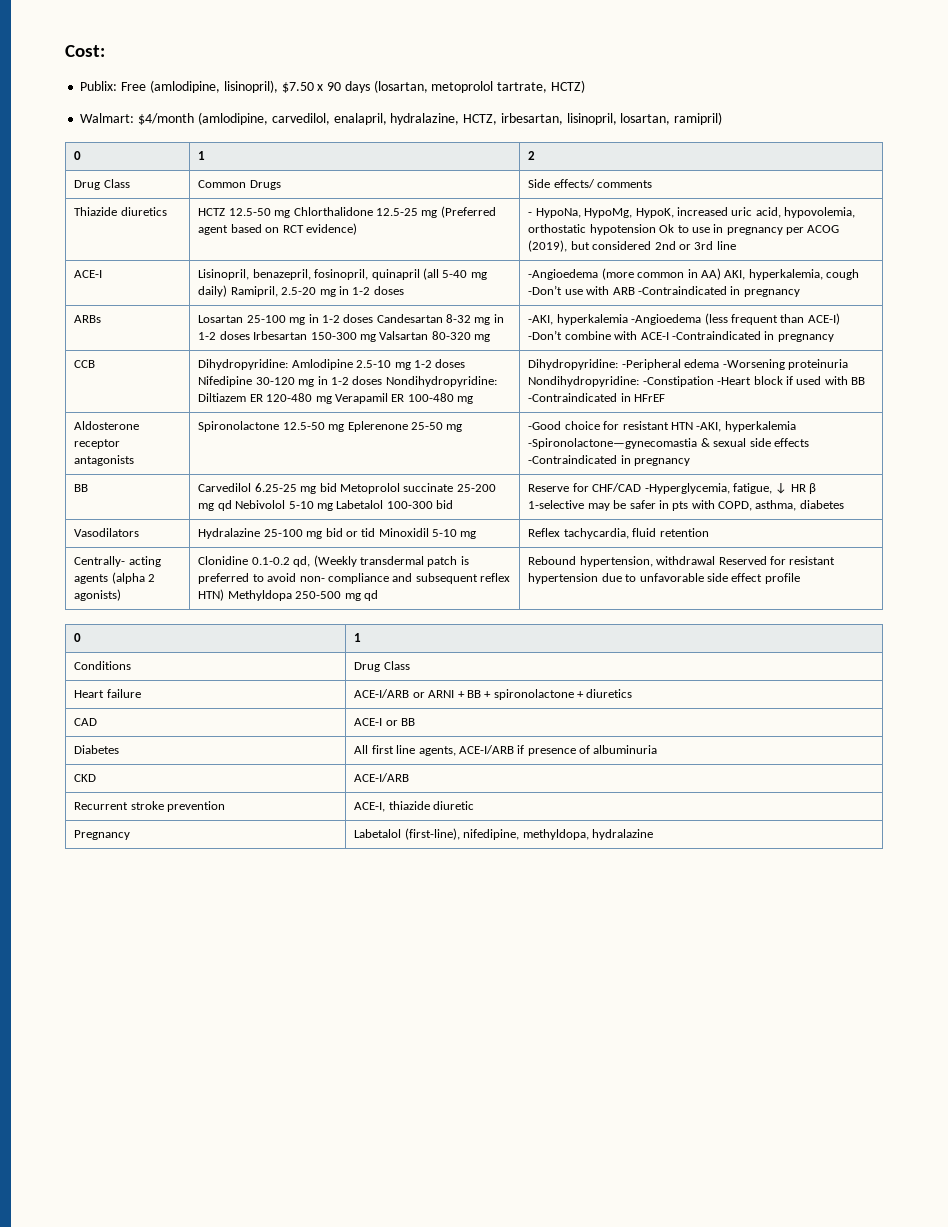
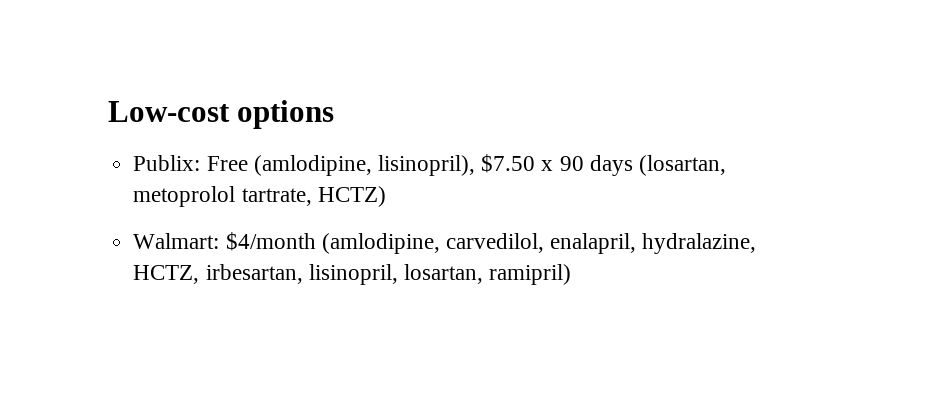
[65,45,105,57] Cost: -> [108,100,335,129] Low-cost options
[74,151,82,160] [198,151,206,160] [528,151,536,160] [74,179,130,190] [198,180,281,190] [528,179,653,188] [74,207,167,216] [198,206,496,218] [198,223,357,235] [528,207,856,218] [528,224,840,235] [528,240,736,252] [74,270,103,278] [198,268,487,280] [198,285,404,297] [528,268,860,280] [528,285,800,297] [74,315,102,323] [198,314,504,325] [198,331,491,342] [528,313,840,325] [528,330,834,342] [74,360,96,368] [198,359,466,370] [198,376,497,387] [198,393,474,404] [528,359,848,370] [528,376,866,387] [528,393,666,402] [74,421,140,430] [74,439,121,449] [74,455,135,466] [198,421,463,432] [528,421,796,432] [528,438,809,449] [528,455,691,466] [74,484,89,492] [198,483,496,494] [198,500,454,511] [528,483,817,494] [528,500,844,511] [74,528,140,537] [198,528,477,539] [528,528,709,539] [74,556,161,567] [74,572,156,584] [74,589,122,601] [198,555,469,567] [198,573,511,584] [198,589,378,601] [528,556,836,567] [528,573,800,584] [74,633,82,642] [354,633,362,642] [74,661,132,670] [354,661,410,672] [74,689,141,698] [354,689,633,700] [74,718,98,726] [354,718,416,726] [74,745,120,754] [354,745,658,756] [74,774,97,782] [354,773,410,782] [74,801,226,812] [354,801,475,812] [74,830,131,840] [354,828,653,840] // 0 | 1 | 2 // Drug Class | Common Drugs | Side effects/ comments // Thiazide diuretics | HCTZ 12.5-50 mg Chlorthalidone 12.5-25 mg (Preferred agent based on RCT evidence) | - HypoNa, HypoMg, HypoK, increased uric acid, hypovolemia, orthostatic hypotension Ok to use in pregnancy per ACOG (2019), but considered 2nd or 3rd line // ACE-I | Lisinopril, benazepril, fosinopril, quinapril (all 5-40 mg daily) Ramipril, 2.5-20 mg in 1-2 doses | -Angioedema (more common in AA) AKI, hyperkalemia, cough -Don’t use with ARB -Contraindicated in pregnancy // ARBs | Losartan 25-100 mg in 1-2 doses Candesartan 8-32 mg in 1-2 doses Irbesartan 150-300 mg Valsartan 80-320 mg | -AKI, hyperkalemia -Angioedema (less frequent than ACE-I) -Don’t combine with ACE-I -Contraindicated in pregnancy // CCB | Dihydropyridine: Amlodipine 2.5-10 mg 1-2 doses Nifedipine 30-120 mg in 1-2 doses Nondihydropyridine: Diltiazem ER 120-480 mg Verapamil ER 100-480 mg | Dihydropyridine: -Peripheral edema -Worsening proteinuria Nondihydropyridine: -Constipation -Heart block if used with BB -Contraindicated in HFrEF // Aldosterone receptor antagonists | Spironolactone 12.5-50 mg Eplerenone 25-50 mg | -Good choice for resistant HTN -AKI, hyperkalemia -Spironolactone—gynecomastia & sexual side effects -Contraindicated in pregnancy // BB | Carvedilol 6.25-25 mg bid Metoprolol succinate 25-200 mg qd Nebivolol 5-10 mg Labetalol 100-300 bid | Reserve for CHF/CAD -Hyperglycemia, fatigue, ↓ HR β 1-selective may be safer in pts with COPD, asthma, diabetes // Vasodilators | Hydralazine 25-100 mg bid or tid Minoxidil 5-10 mg | Reflex tachycardia, fluid retention // Centrally- acting agents (alpha 2 agonists) | Clonidine 0.1-0.2 qd, (Weekly transdermal patch is preferred to avoid non- compliance and subsequent reflex HTN) Methyldopa 250-500 mg qd | Rebound hypertension, withdrawal Reserved for resistant hypertension due to unfavorable side effect profile // 0 | 1 // Conditions | Drug Class // Heart failure | ACE-I/ARB or ARNI + BB + spironolactone + diuretics // CAD | ACE-I or BB // Diabetes | All first line agents, ACE-I/ARB if presence of albuminuria // CKD | ACE-I/ARB // Recurrent stroke prevention | ACE-I, thiazide diuretic // Pregnancy | Labetalol (first-line), nifedipine, methyldopa, hydralazine -> (572, 274) none

